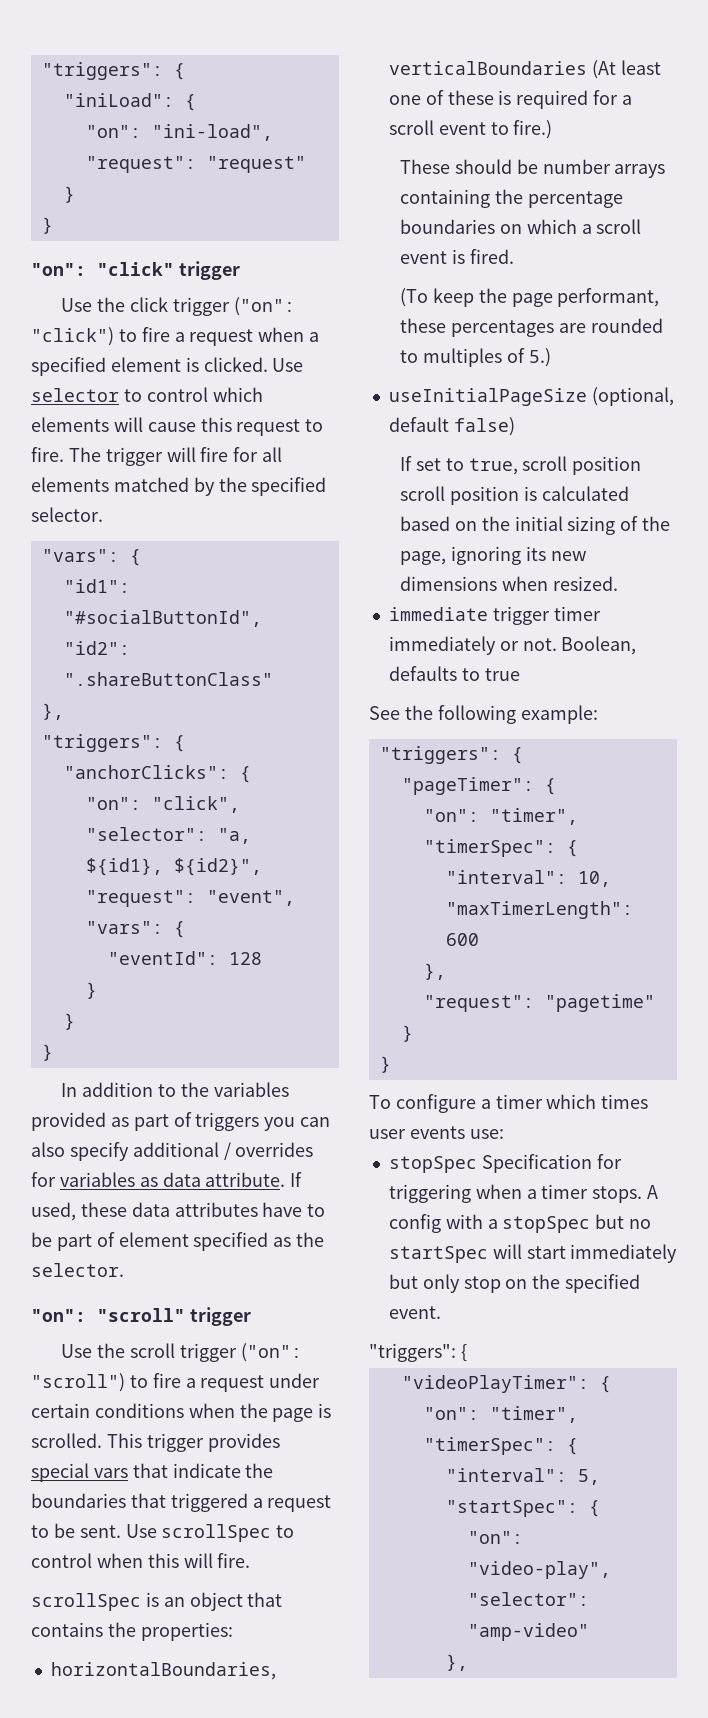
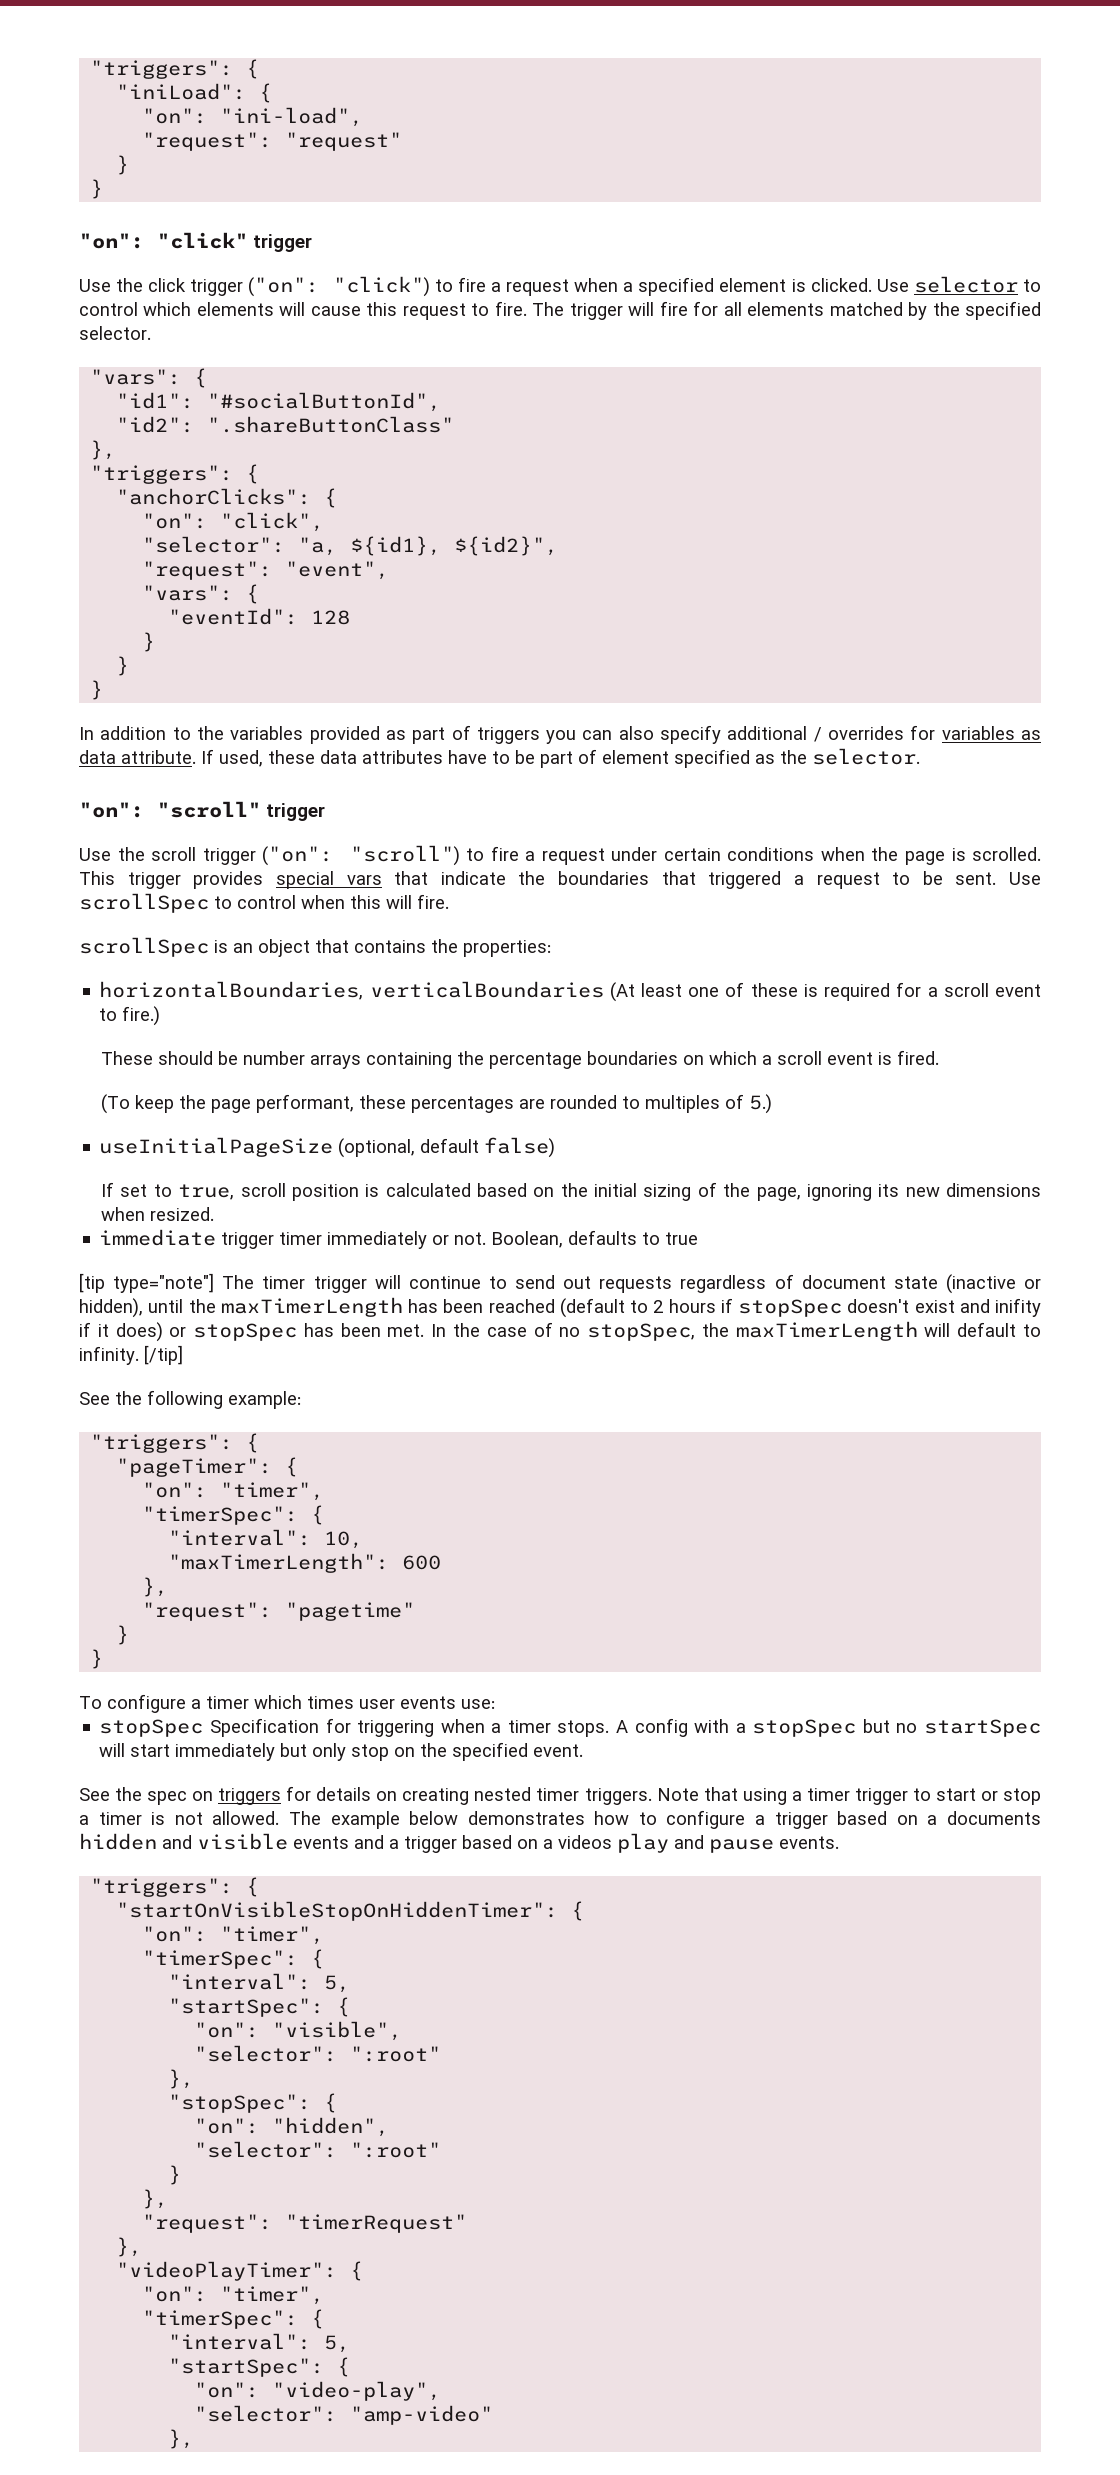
[400,486,519,505] scroll position -> (359, 1192) none
(520, 674) none -> [79,1273,1041,1294] [79,1297,1041,1318] [79,1321,1042,1342] [79,1345,183,1365] // [tip type="note"] The timer trigger will continue to send out requests regardless of document state (inactive or hidden), until the maxTimerLength has been reached (default to 2 hours if stopSpec doesn't exist and inifity if it does) or stopSpec has been met. In the case of no stopSpec, the maxTimerLength will default to infinity. [/tip]
[369,1343,467,1362] "triggers": { -> [79,1786,1041,1805] [79,1810,1042,1829] [79,1833,839,1853] [90,1877,260,1897] [116,1901,585,1921] [142,1926,325,1945] [142,1949,325,1969] [168,1973,351,1993] [168,1997,351,2017] [194,2021,403,2041] [194,2045,442,2062] [168,2069,195,2089] [168,2093,338,2113] [194,2117,390,2137] [194,2141,442,2158] [168,2165,182,2185] [142,2189,169,2209] [142,2214,468,2233] [116,2237,143,2257] See the spec on triggers for details on creating nested timer triggers. Note that using a timer trigger to start or stop a timer is not allowed. The example below demonstrates how to configure a trigger based on a documents hidden and visible events and a trigger based on a videos play and pause events. // "triggers": { // "startOnVisibleStopOnHiddenTimer": { // "on": "timer", // "timerSpec": { // "interval": 5, // "startSpec": { // "on": "visible", // "selector": ":root" // }, // "stopSpec": { // "on": "hidden", // "selector": ":root" // } // }, // "request": "timerRequest" // },

